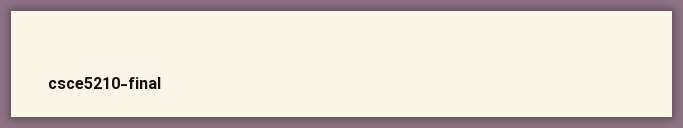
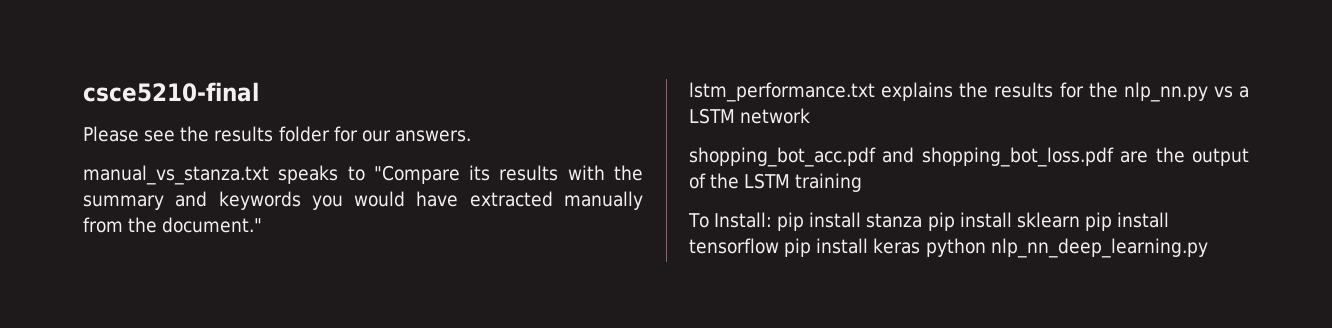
(161, 83) none -> [83,126,471,142] [83,165,643,185] [83,191,644,210] [83,217,263,233] [689,82,1249,102] [689,108,811,124] [689,147,1249,167] [689,173,863,192] [688,212,1170,231] [689,238,1208,258] // Please see the results folder for our answers. // manual_vs_stanza.txt speaks to "Compare its results with the summary and keywords you would have extracted manually from the document." // lstm_performance.txt explains the results for the nlp_nn.py vs a LSTM network // shopping_bot_acc.pdf and shopping_bot_loss.pdf are the output of the LSTM training // To Install: pip install stanza pip install sklearn pip install tensorflow pip install keras python nlp_nn_deep_learning.py

